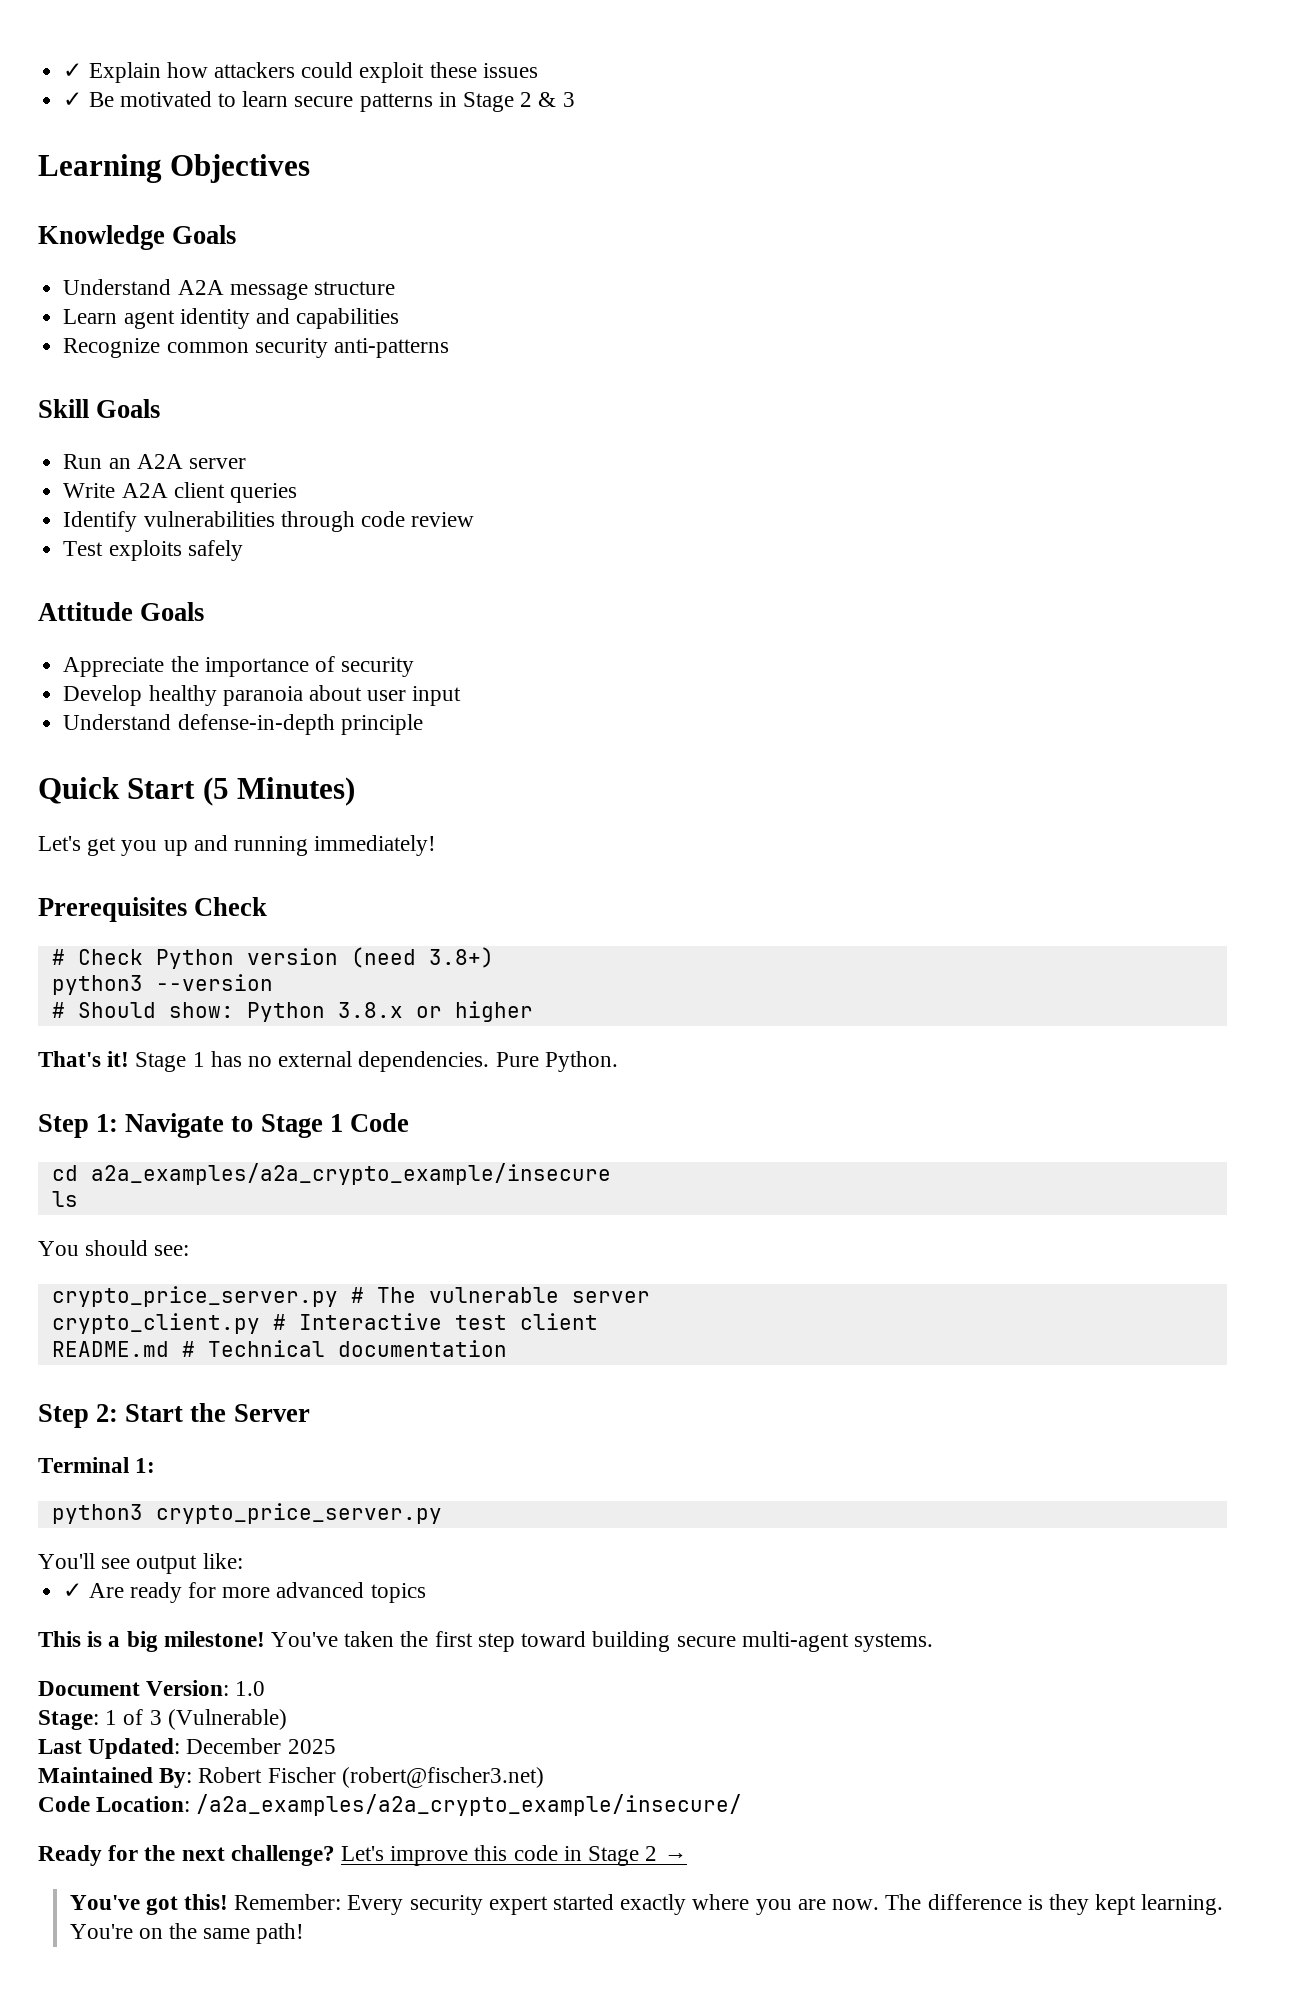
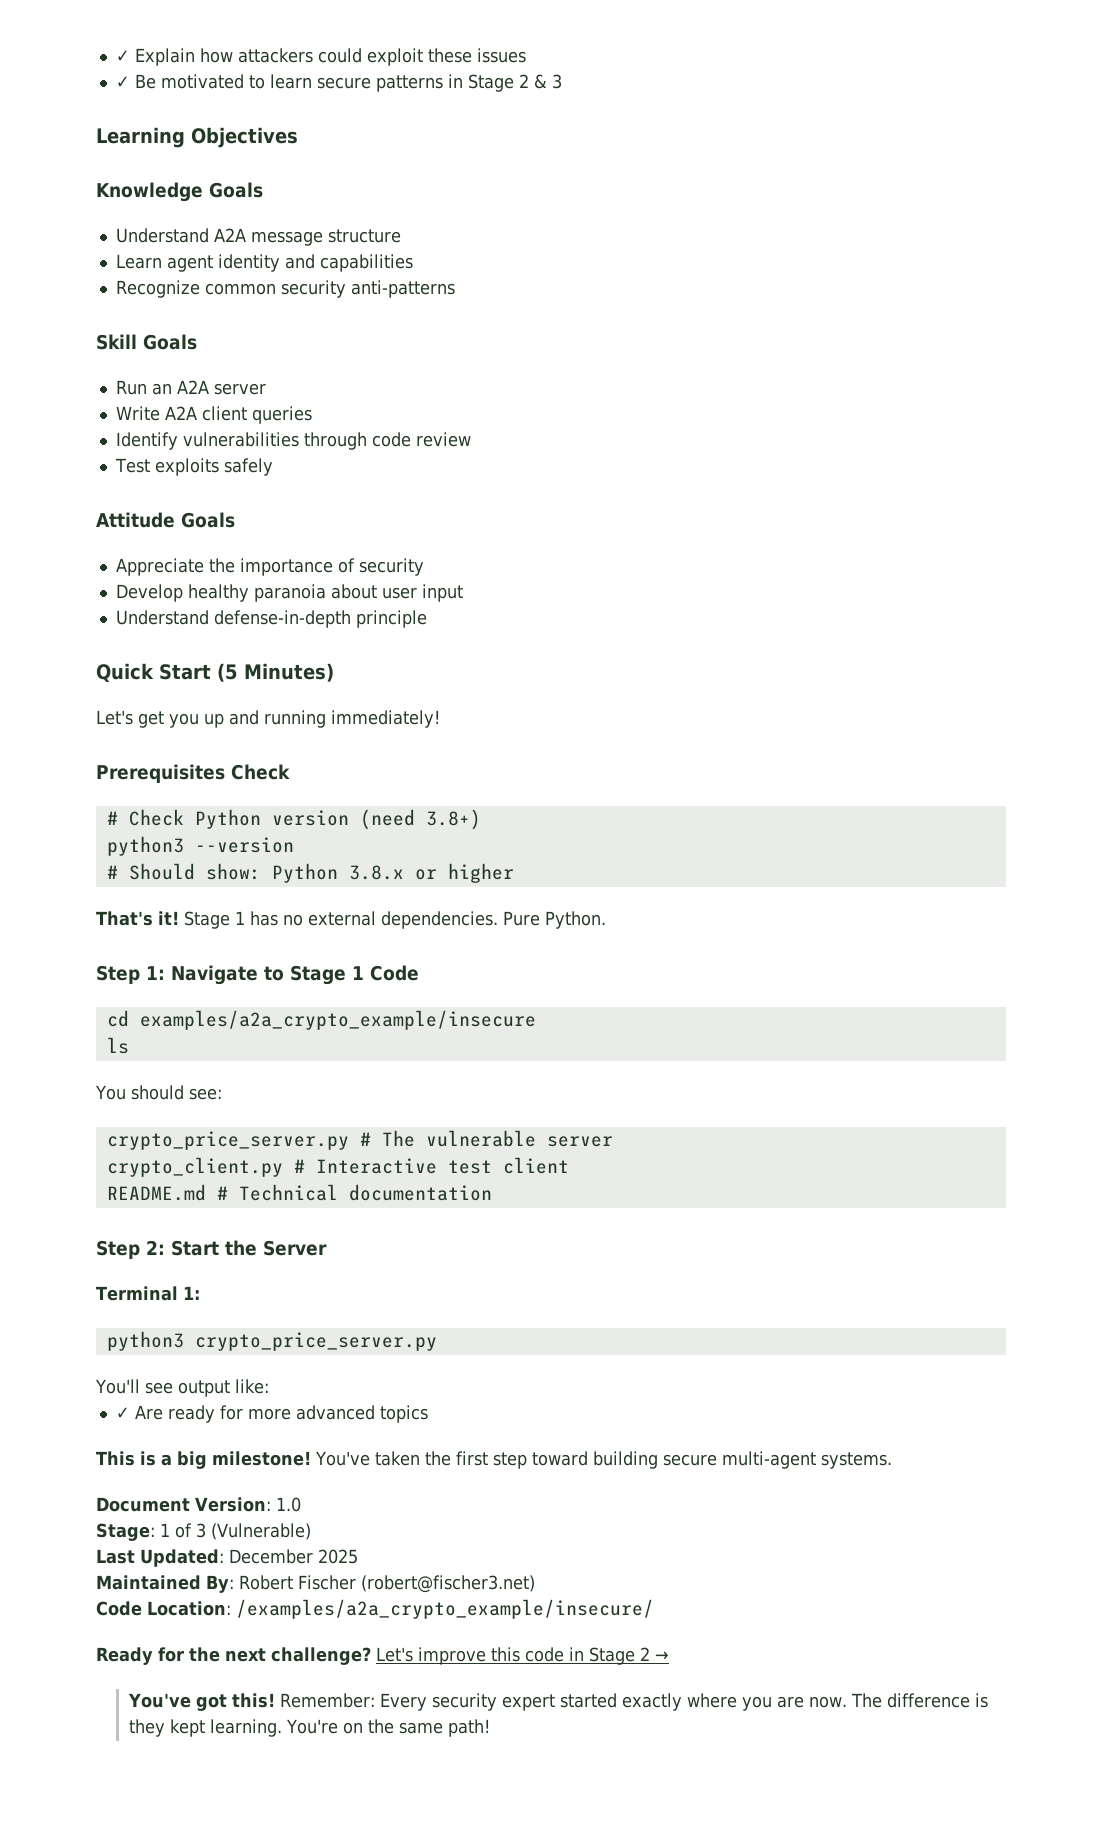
[90,1163,611,1185] a2a_examples/a2a_crypto_example/insecure -> [139,1010,536,1030] examples/a2a_crypto_example/insecure
[196,1794,743,1816] /a2a_examples/a2a_crypto_example/insecure/ -> [236,1599,654,1619] /examples/a2a_crypto_example/insecure/

